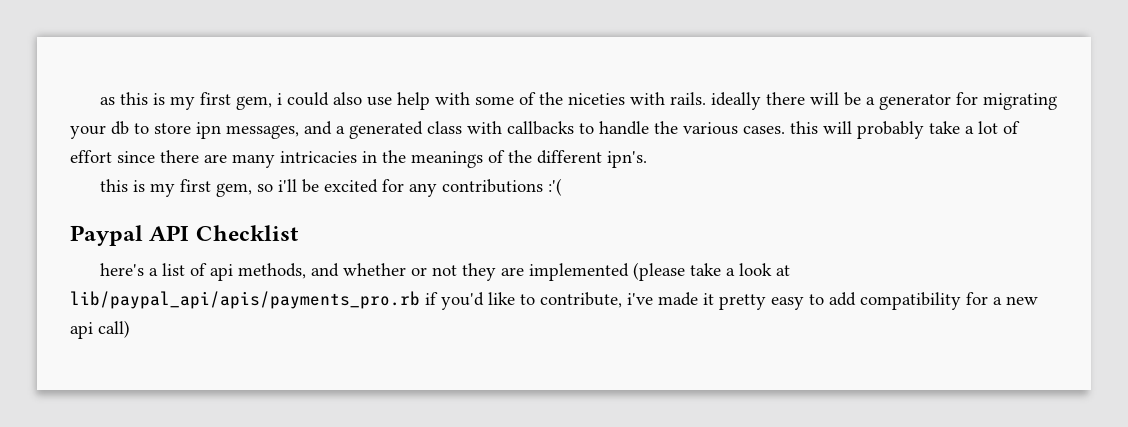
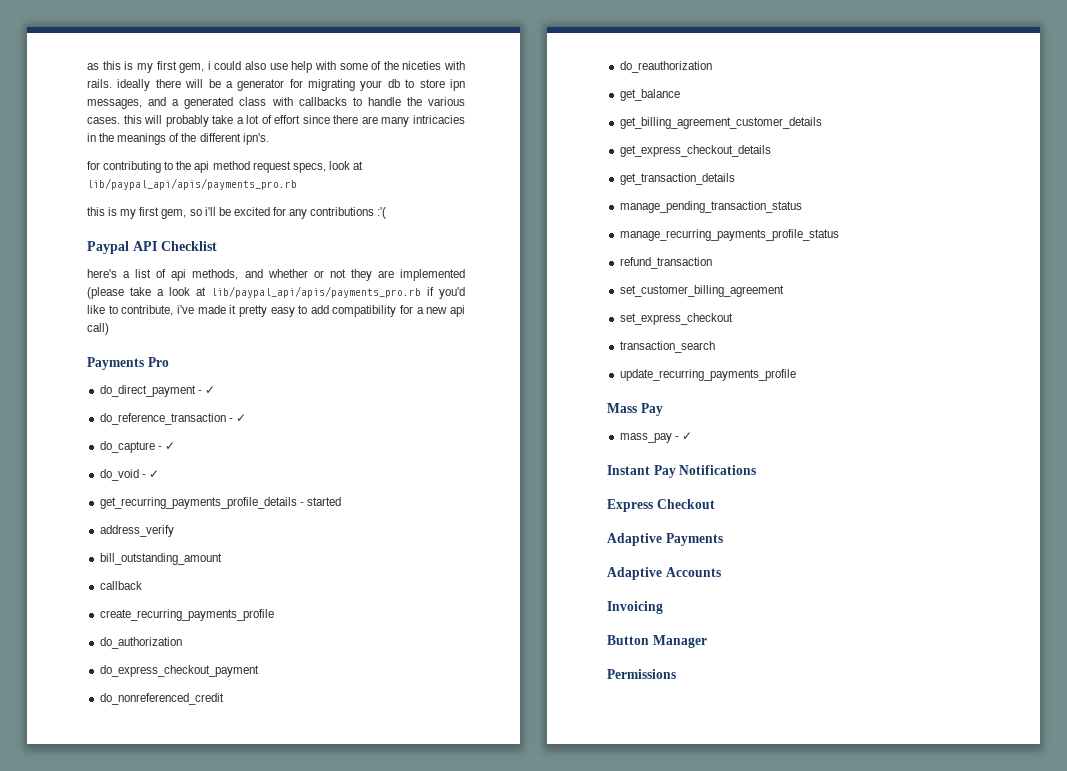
(647, 159) none -> [87,161,363,173] [87,178,297,190] // for contributing to the api method request specs, look at lib/paypal_api/apis/payments_pro.rb
(130, 329) none -> [87,357,169,370] [99,385,215,397] [99,413,246,425] [99,441,175,453] [99,469,159,481] [99,497,341,509] [99,525,174,537] [99,553,222,565] [99,581,142,590] [99,609,274,621] [99,637,182,649] [99,665,259,677] [99,693,224,705] [619,61,712,73] [619,89,680,101] [619,117,822,129] [619,145,771,157] [619,173,735,185] [619,201,802,213] [619,229,839,241] [619,257,712,269] [619,285,784,297] [619,313,733,325] [619,341,715,353] [619,369,796,381] [607,403,663,416] [619,432,692,443] [607,465,757,478] [607,499,715,512] [607,533,723,546] [607,567,721,580] [607,601,663,614] [607,635,707,648] [607,669,676,679] // Payments Pro // do_direct_payment - ✓ // do_reference_transaction - ✓ // do_capture - ✓ // do_void - ✓ // get_recurring_payments_profile_details - started // address_verify // bill_outstanding_amount // callback // create_recurring_payments_profile // do_authorization // do_express_checkout_payment // do_nonreferenced_credit // do_reauthorization // get_balance // get_billing_agreement_customer_details // get_express_checkout_details // get_transaction_details // manage_pending_transaction_status // manage_recurring_payments_profile_status // refund_transaction // set_customer_billing_agreement // set_express_checkout // transaction_search // update_recurring_payments_profile // Mass Pay // mass_pay - ✓ // Instant Pay Notifications // Express Checkout // Adaptive Payments // Adaptive Accounts // Invoicing // Button Manager // Permissions

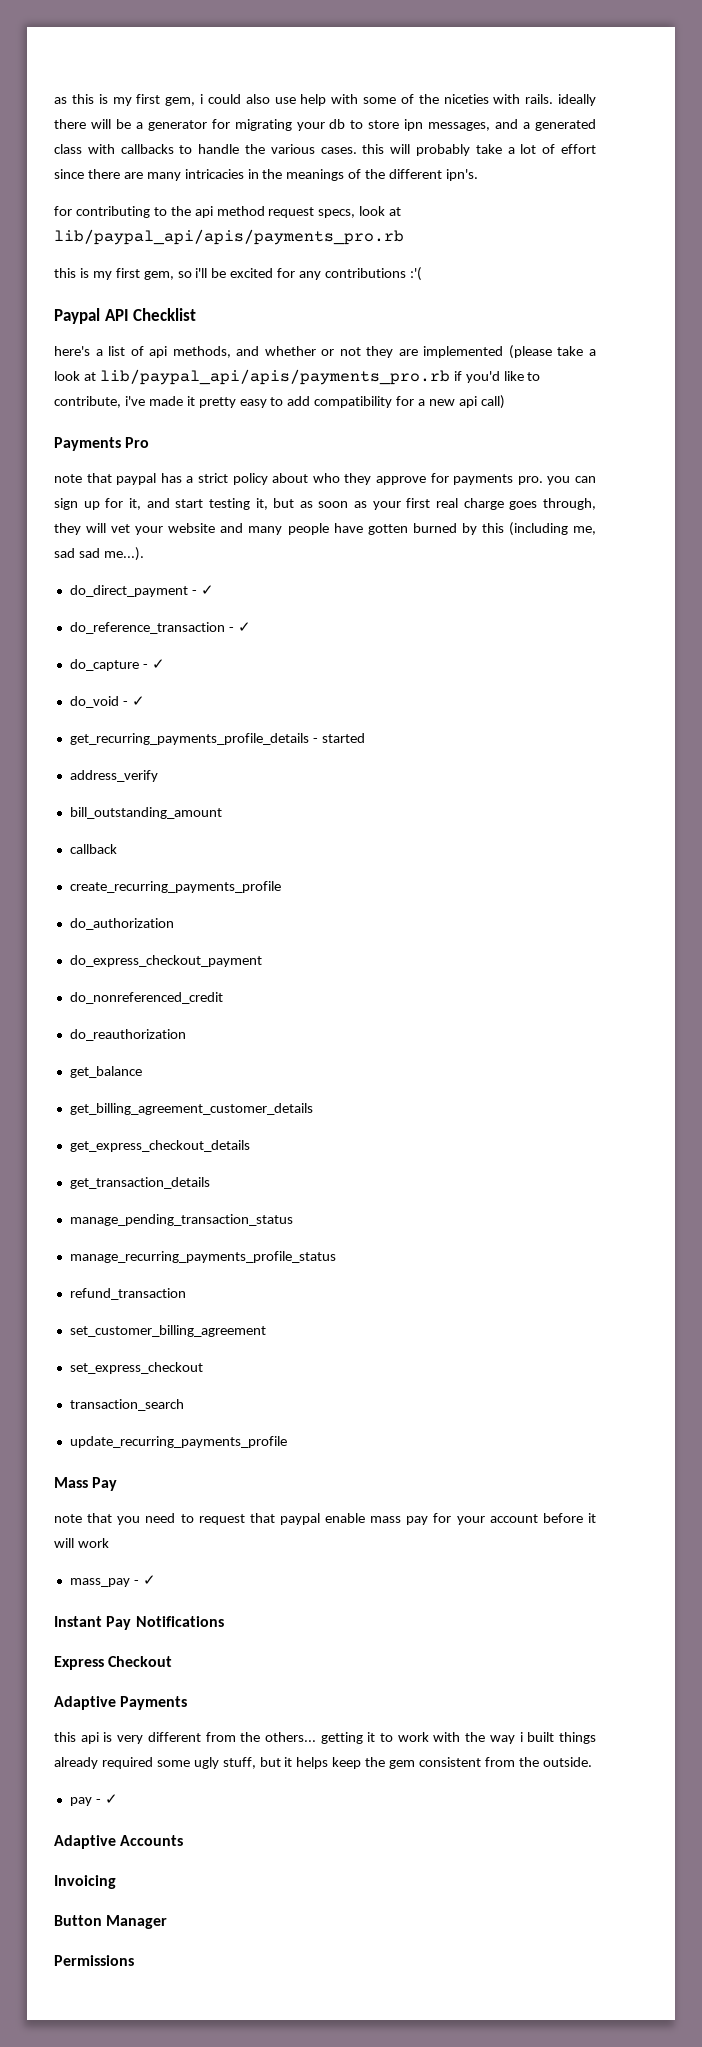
(169, 362) none -> [54,473,597,485] [54,498,596,510] [54,522,596,536] [54,547,144,561] // note that paypal has a strict policy about who they approve for payments pro. you can sign up for it, and start testing it, but as soon as your first real charge goes through, they will vet your website and many people have gotten burned by this (including me, sad sad me...).
(663, 409) none -> [54,1513,596,1525] [54,1538,109,1548] // note that you need to request that paypal enable mass pay for your account before it will work
(723, 539) none -> [54,1732,596,1744] [54,1757,592,1769] [69,1794,118,1806] // this api is very different from the others... getting it to work with the way i built things already required some ugly stuff, but it helps keep the gem consistent from the outside. // pay - ✓

